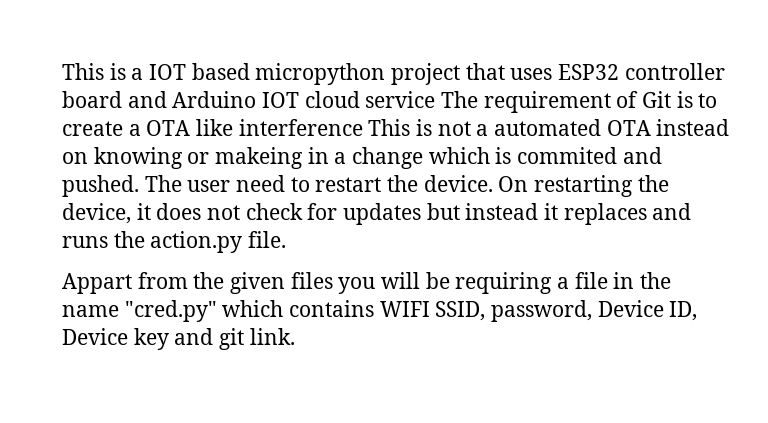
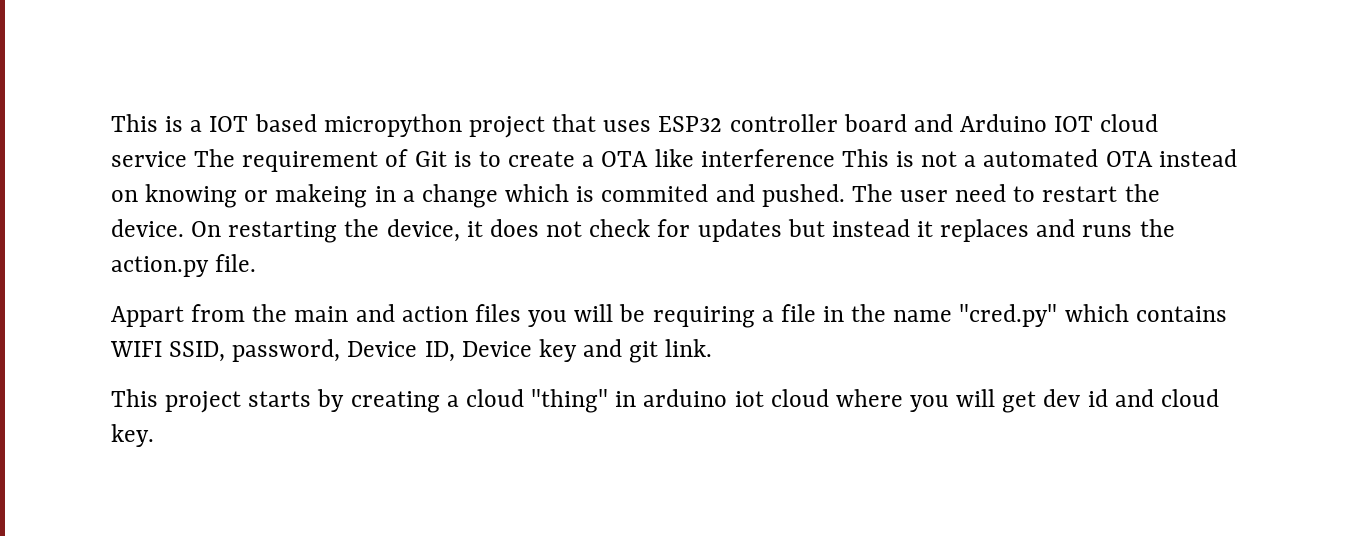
[230,272,286,294] given -> [294,304,468,322] main and action
(295, 336) none -> [111,389,1219,413] [111,424,154,447] // This project starts by creating a cloud "thing" in arduino iot cloud where you will get dev id and cloud key.

